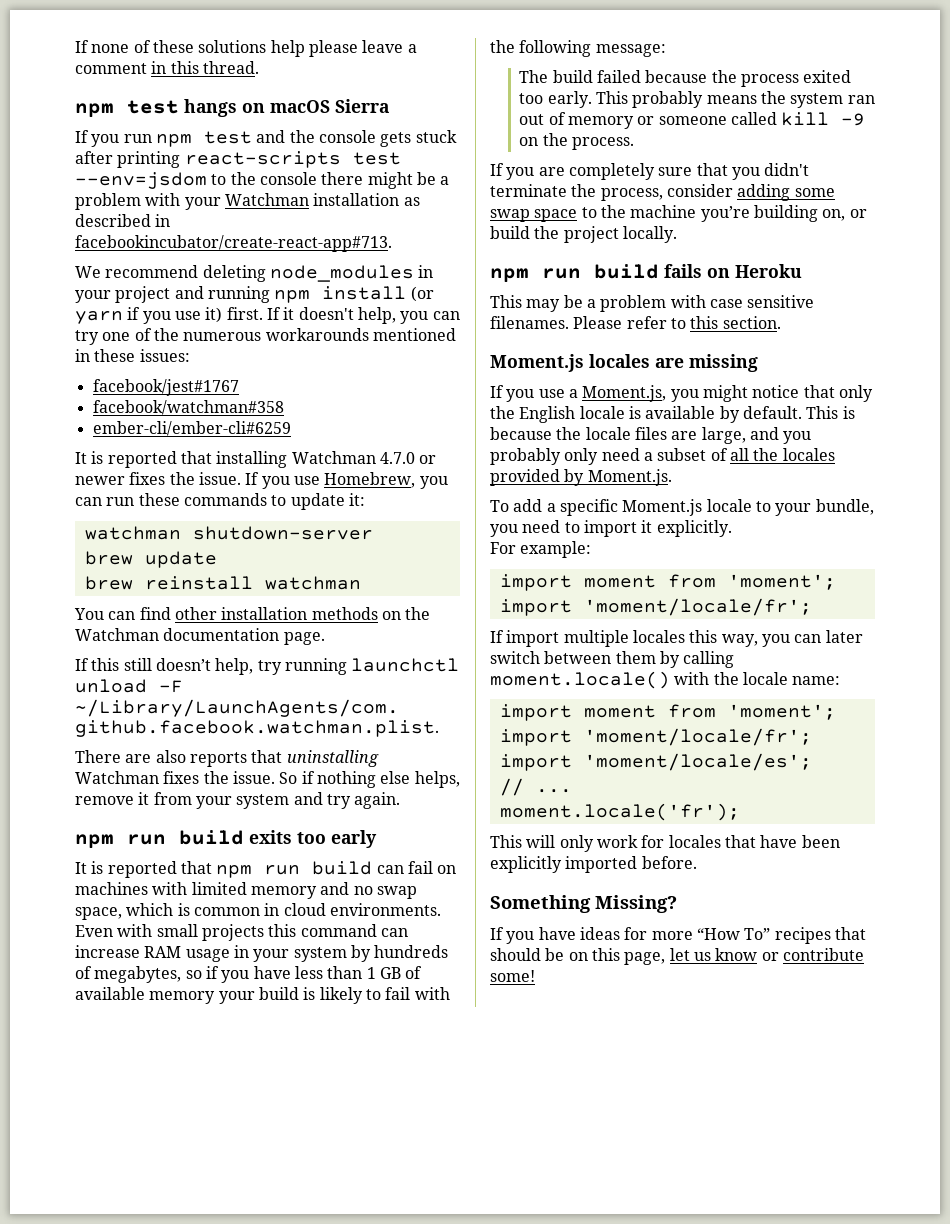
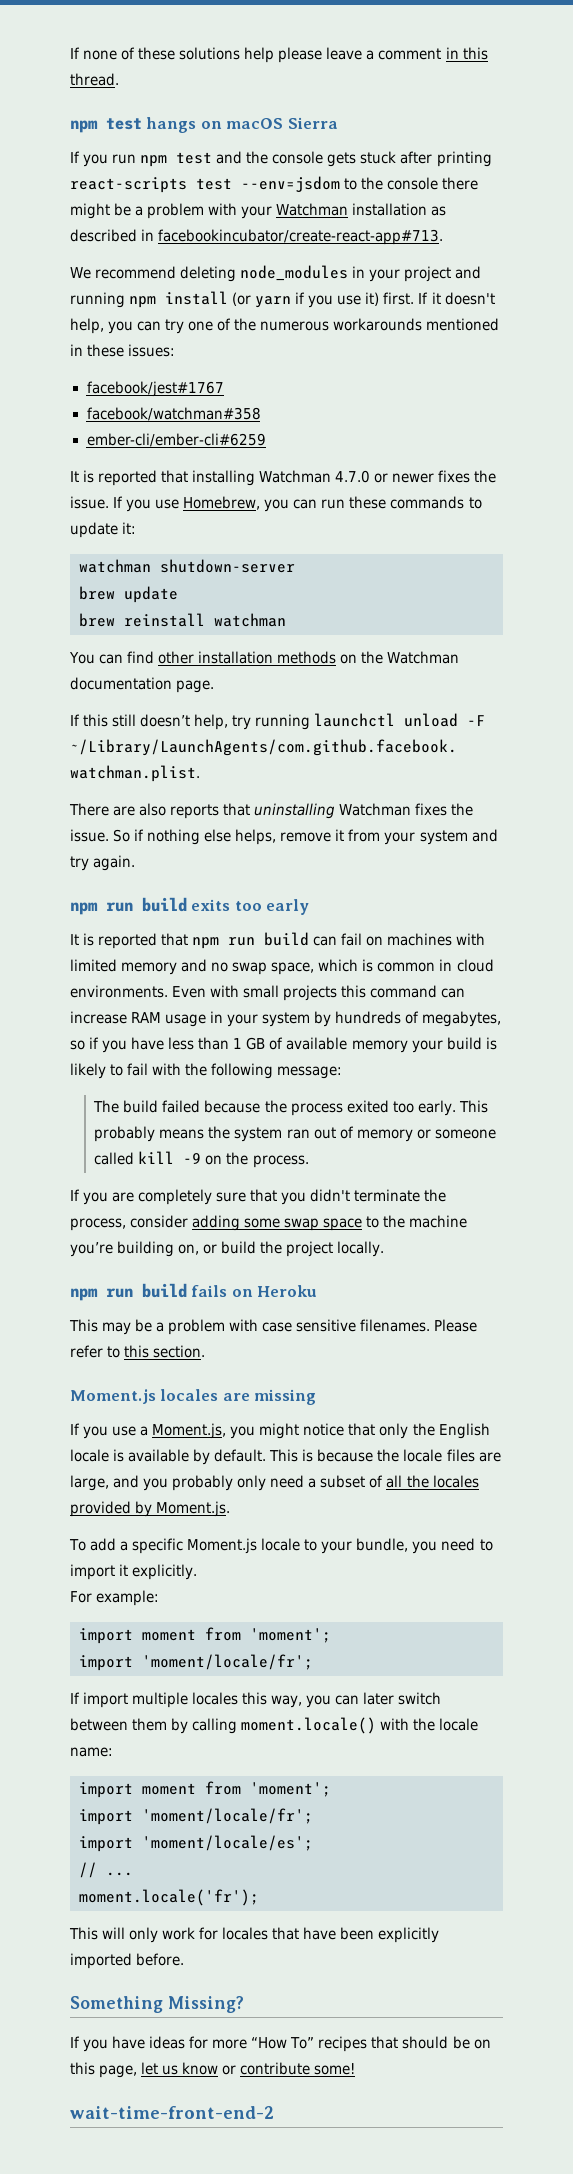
(535, 976) none -> [70,2106,274,2119] // wait-time-front-end-2

